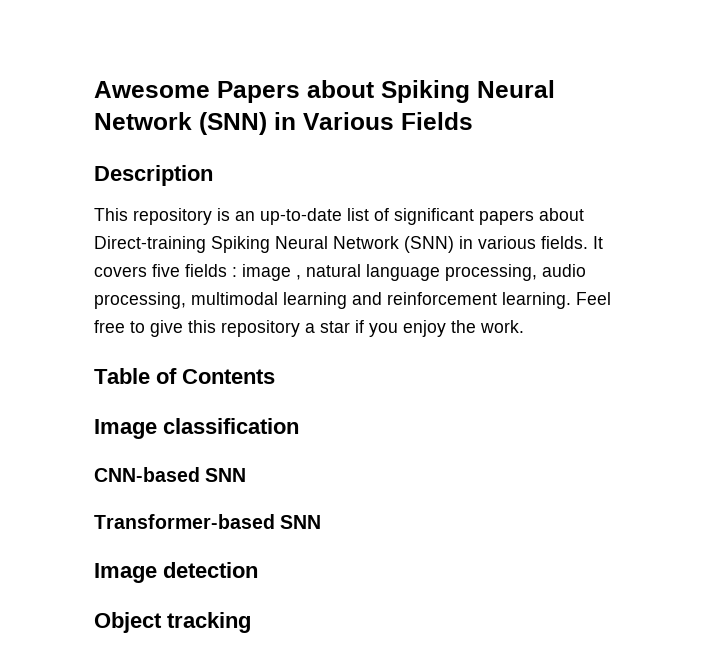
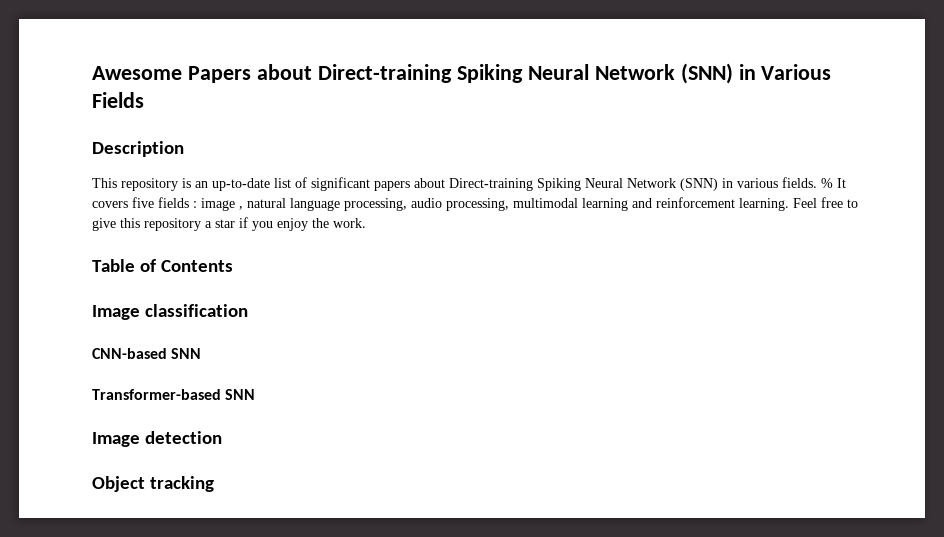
(374, 89) none -> [317,64,452,83] Direct-training
(588, 242) none -> [821,178,833,188] %

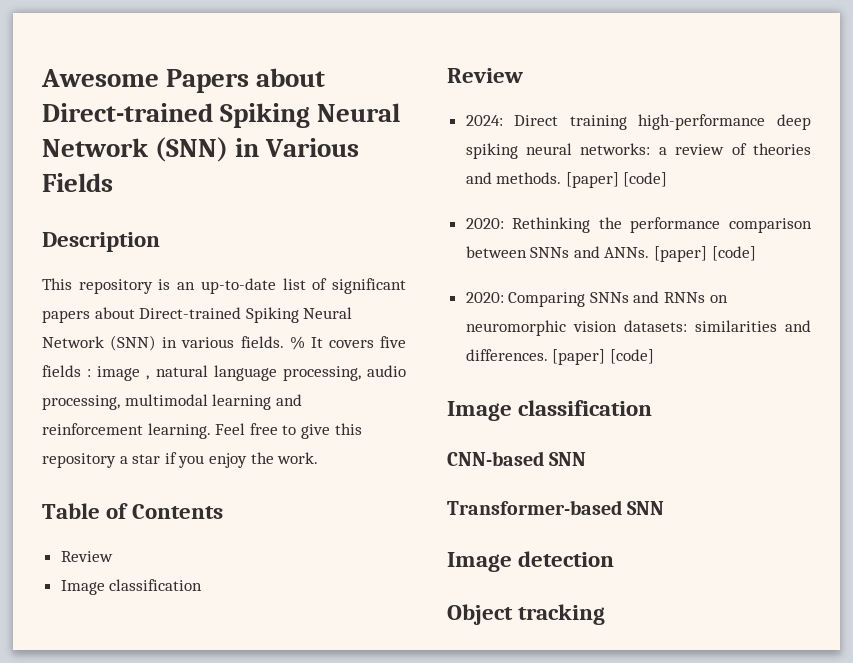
[317,64,452,83] Direct-training -> [42,103,213,122] Direct-trained
[449,178,533,191] Direct-training -> [139,307,242,319] Direct-trained
(234, 266) none -> [60,551,113,562] [60,579,203,595] [447,68,523,83] [465,114,811,130] [465,143,811,159] [465,172,668,188] [465,217,812,233] [465,246,756,262] [465,291,728,307] [465,320,811,336] [465,349,654,365] // Review // Image classification // Review // 2024: Direct training high-performance deep spiking neural networks: a review of theories and methods. [paper] [code] // 2020: Rethinking the performance comparison between SNNs and ANNs. [paper] [code] // 2020: Comparing SNNs and RNNs on neuromorphic vision datasets: similarities and differences. [paper] [code]

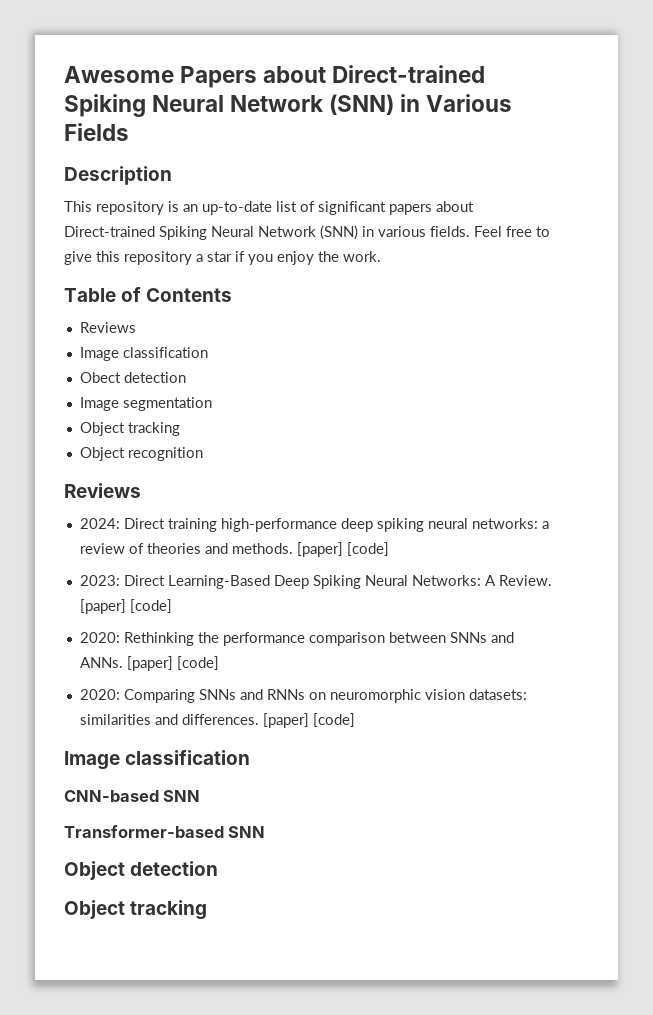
[289,336,406,350] [42,365,406,381] [42,394,302,410] [42,423,211,439] % It covers five fields : image , natural language processing, audio processing, multimodal learning and reinforcement learning. -> (470, 231) none
[60,551,113,562] [60,579,203,595] [447,68,523,83] Review // Image classification // Review -> [79,322,136,333] [79,347,208,361] [79,372,186,383] [79,397,212,411] [79,422,180,436] [79,447,203,461] [64,483,141,498] Reviews // Image classification // Obect detection // Image segmentation // Object tracking // Object recognition // Reviews
(668, 179) none -> [79,575,552,589] [79,599,172,614] // 2023: Direct Learning-Based Deep Spiking Neural Networks: A Review. [paper] [code]
[447,552,512,572] Image -> [64,861,125,880] Object

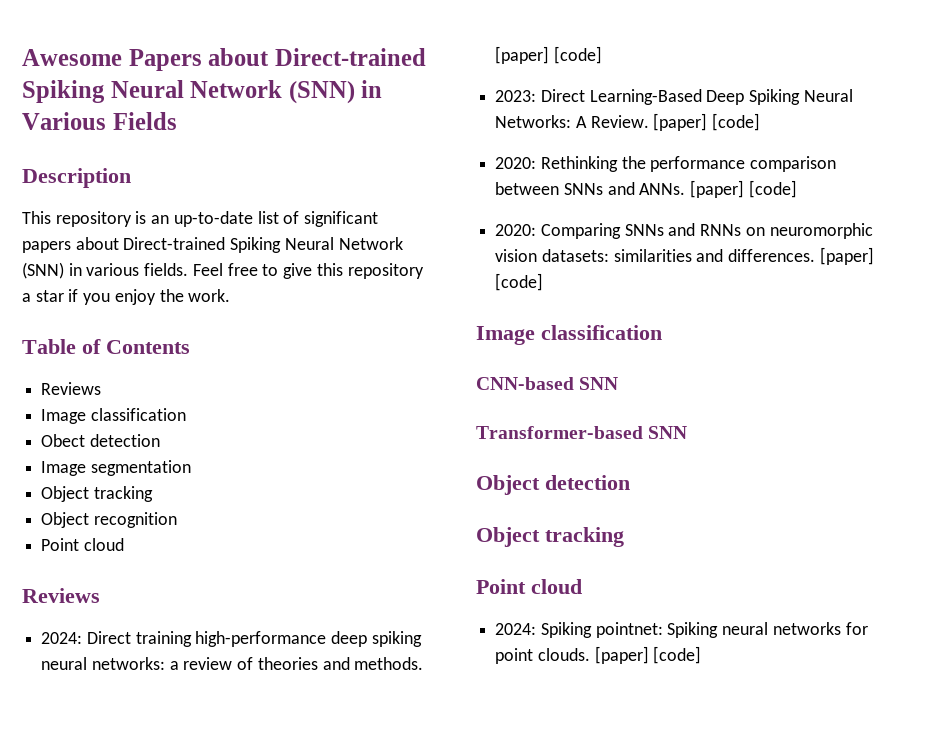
(203, 454) none -> [41,538,124,551] // Point cloud
(208, 910) none -> [476,579,582,594] [495,622,868,638] [495,646,702,664] // Point cloud // 2024: Spiking pointnet: Spiking neural networks for point clouds. [paper] [code]

